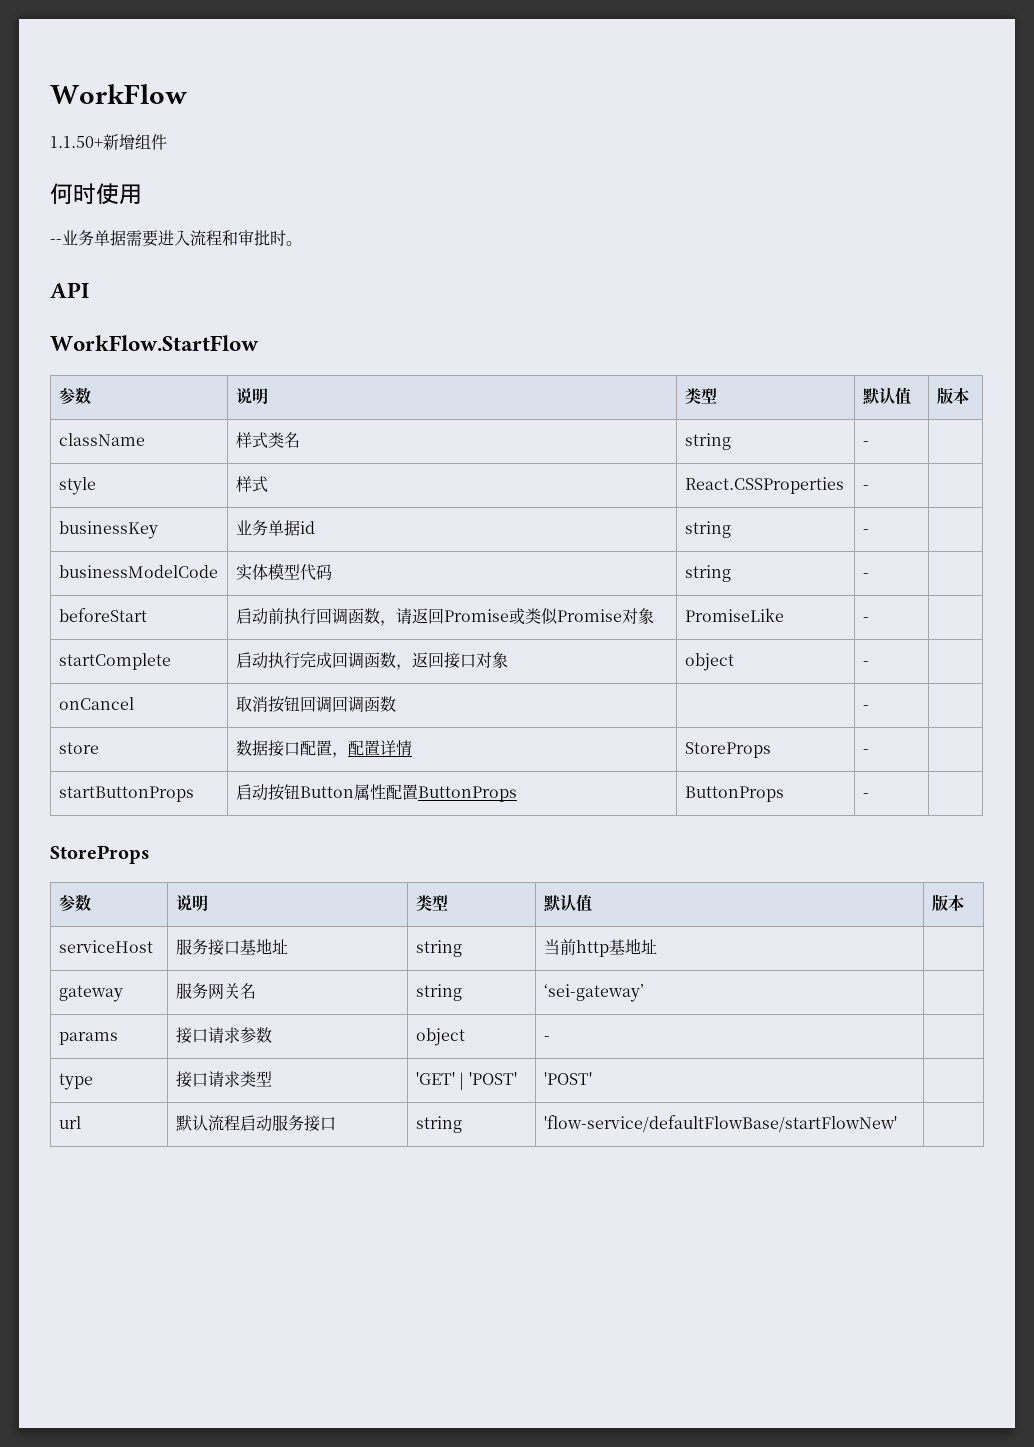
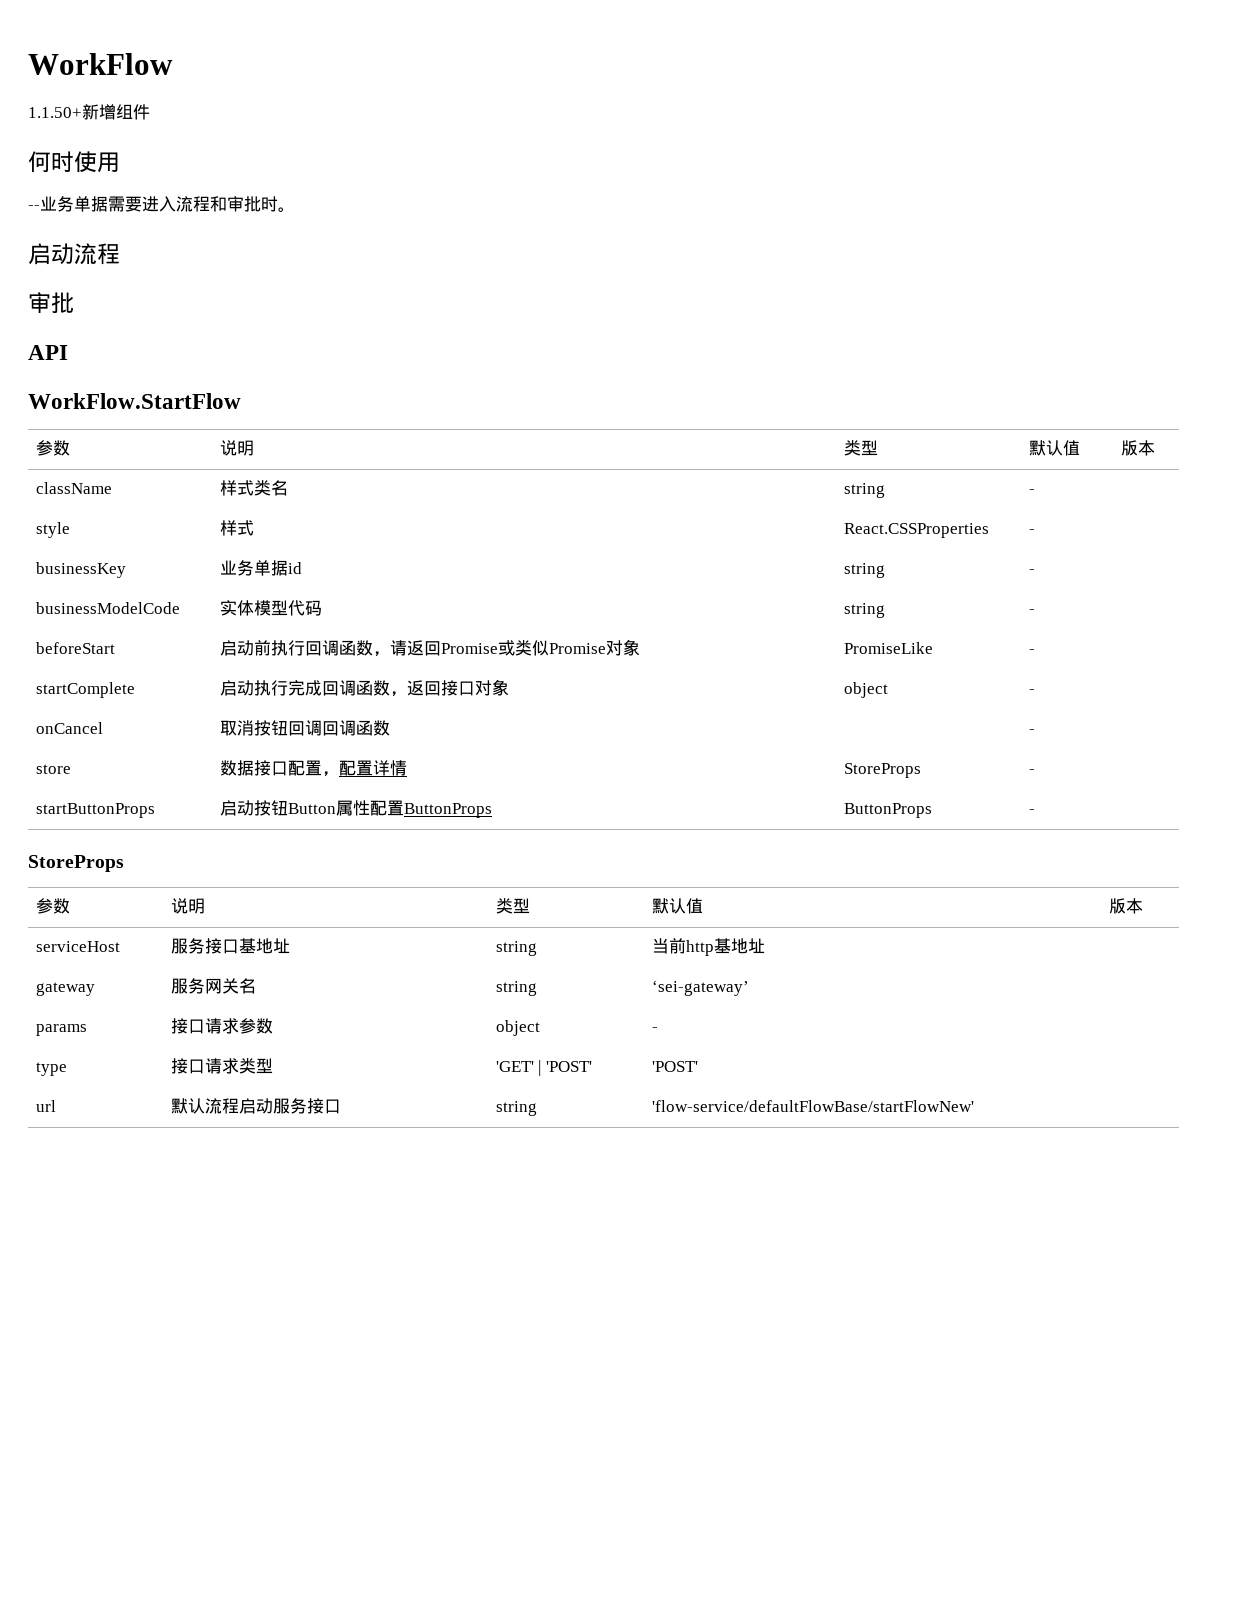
(302, 243) none -> [28,243,120,265] [28,292,74,314] // 启动流程 // 审批

